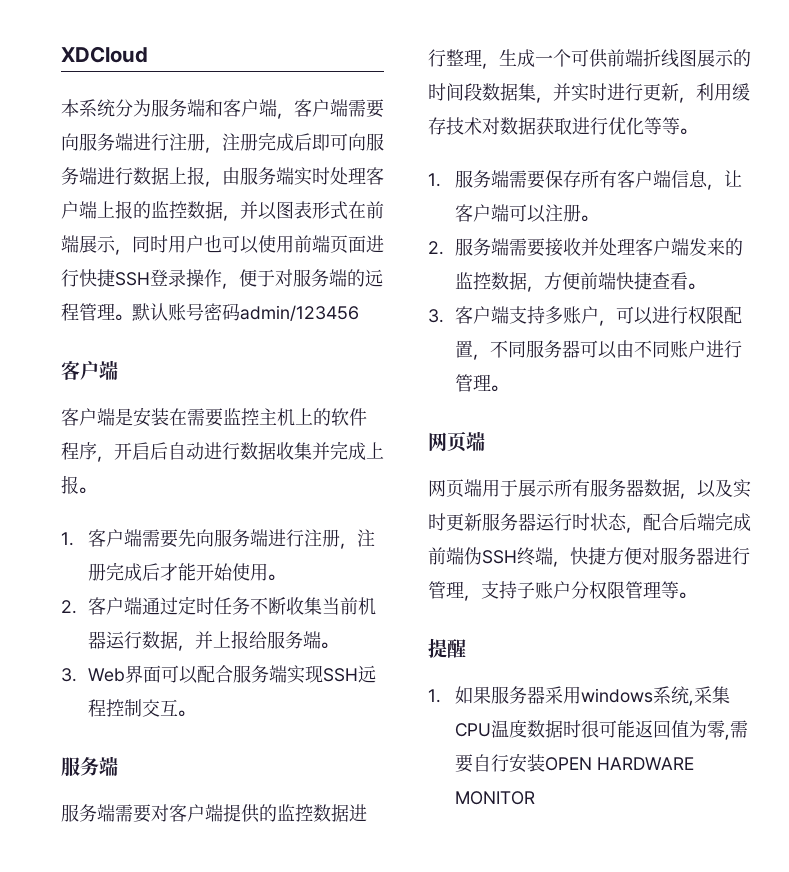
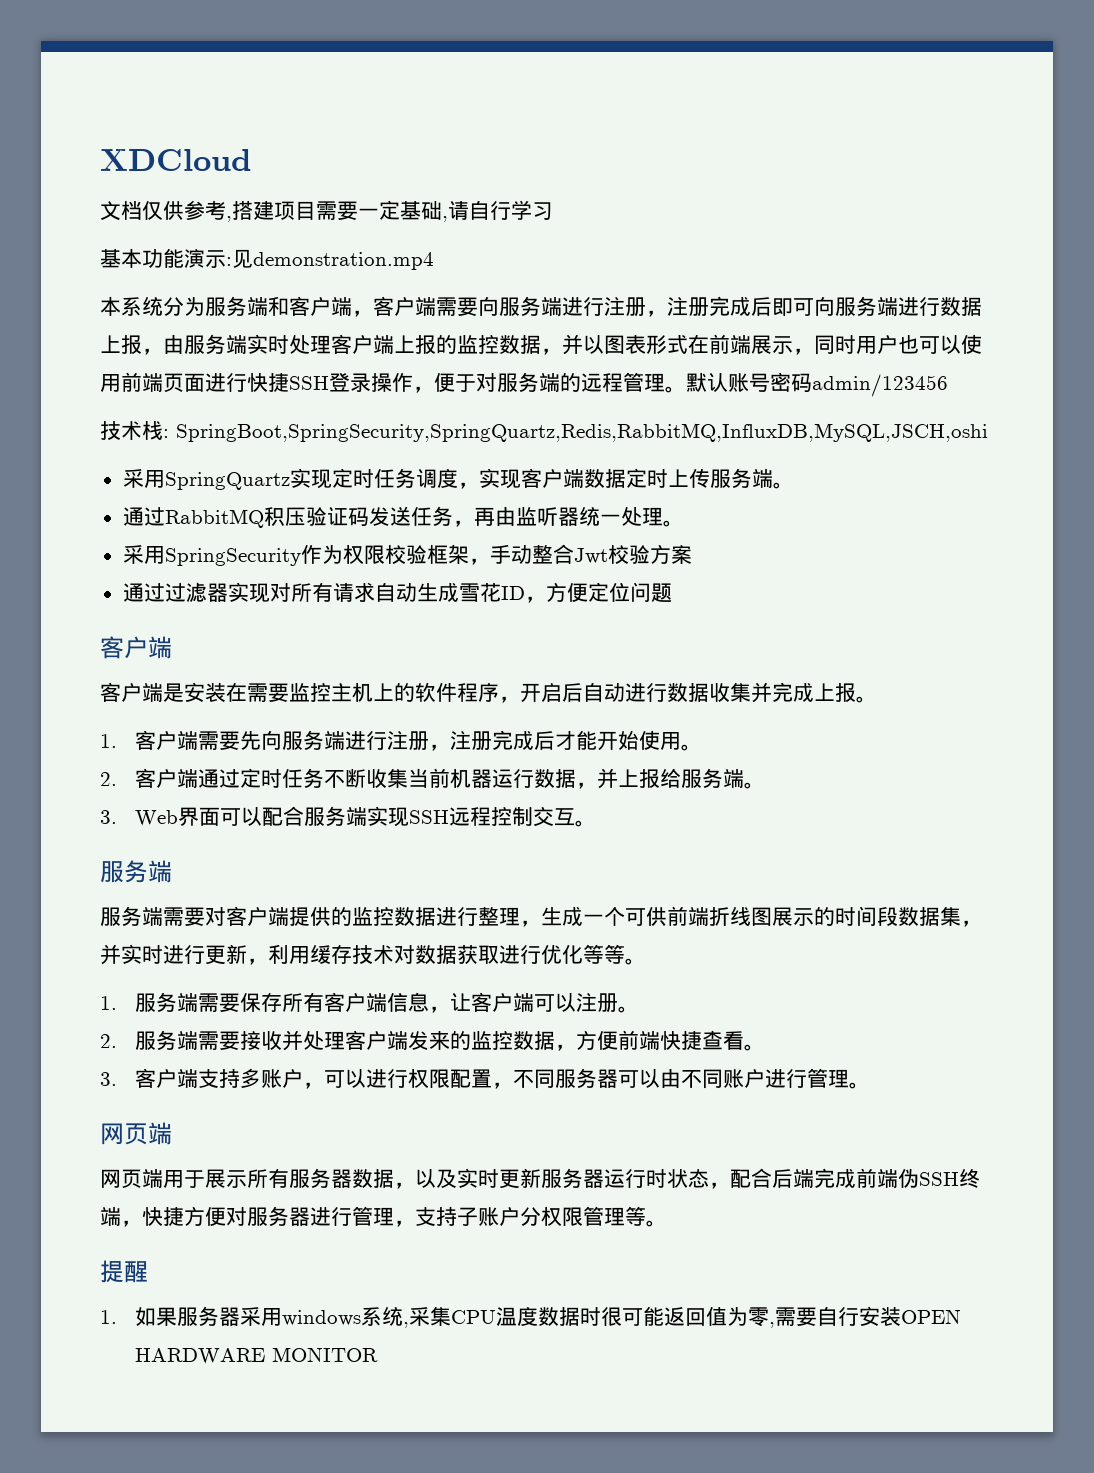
(148, 54) none -> [100,200,553,222] [100,248,434,270] // 文档仅供参考,搭建项目需要一定基础,请自行学习 // 基本功能演示:见demonstration.mp4
(359, 313) none -> [100,421,988,442] [122,468,794,490] [122,506,684,528] [122,544,692,566] [122,582,672,603] // 技术栈: SpringBoot,SpringSecurity,SpringQuartz,Redis,RabbitMQ,InfluxDB,MySQL,JSCH,oshi // 采用SpringQuartz实现定时任务调度，实现客户端数据定时上传服务端。 // 通过RabbitMQ积压验证码发送任务，再由监听器统一处理。 // 采用SpringSecurity作为权限校验框架，手动整合Jwt校验方案 // 通过过滤器实现对所有请求自动生成雪花ID，方便定位问题

